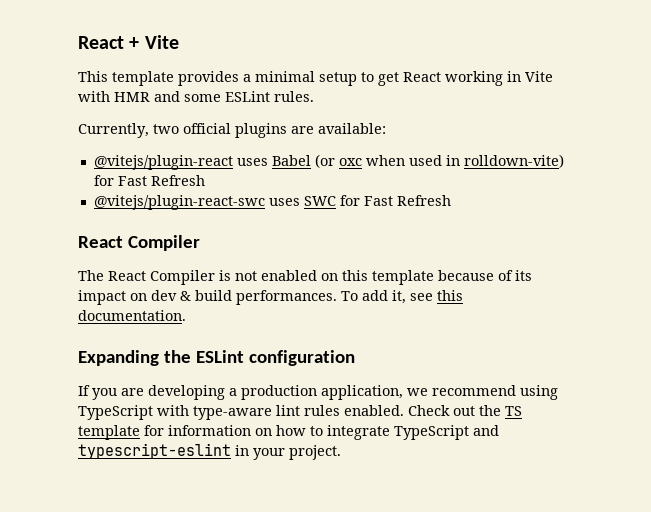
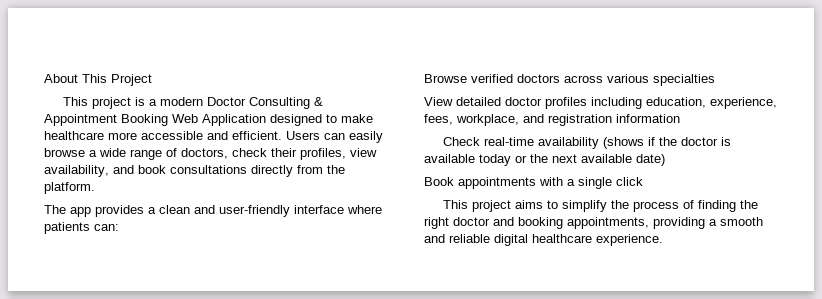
[78,35,179,49] [78,71,553,86] [78,91,314,102] [78,123,386,138] [93,154,564,170] [93,175,205,186] [93,195,451,210] [78,235,200,251] [78,270,532,285] [78,290,463,305] [78,310,186,321] [78,350,355,366] [78,385,558,400] [78,405,522,420] [78,425,499,440] [78,443,341,460] React + Vite // This template provides a minimal setup to get React working in Vite with HMR and some ESLint rules. // Currently, two official plugins are available: // @vitejs/plugin-react uses Babel (or oxc when used in rolldown-vite) for Fast Refresh // @vitejs/plugin-react-swc uses SWC for Fast Refresh // React Compiler // The React Compiler is not enabled on this template because of its impact on dev & build performances. To add it, see this documentation. // Expanding the ESLint configuration // If you are developing a production application, we recommend using TypeScript with type-aware lint rules enabled. Check out the TS template for information on how to integrate TypeScript and typescript-eslint in your project. -> [44,74,152,86] [62,97,323,109] [44,114,373,126] [44,131,383,143] [44,148,377,160] [44,165,345,177] [44,182,95,194] [44,205,382,217] [44,222,119,234] [424,74,715,86] [424,97,777,109] [424,114,680,126] [442,137,731,149] [424,154,665,166] [424,177,643,189] [442,200,758,212] [424,217,763,229] [424,234,663,246] About This Project // This project is a modern Doctor Consulting & Appointment Booking Web Application designed to make healthcare more accessible and efficient. Users can easily browse a wide range of doctors, check their profiles, view availability, and book consultations directly from the platform. // The app provides a clean and user-friendly interface where patients can: // Browse verified doctors across various specialties // View detailed doctor profiles including education, experience, fees, workplace, and registration information // Check real-time availability (shows if the doctor is available today or the next available date) // Book appointments with a single click // This project aims to simplify the process of finding the right doctor and booking appointments, providing a smooth and reliable digital healthcare experience.

